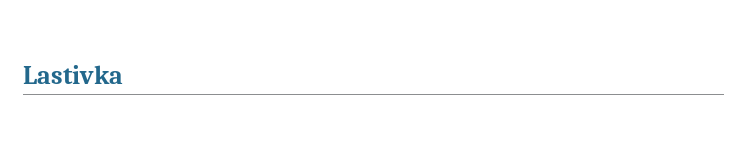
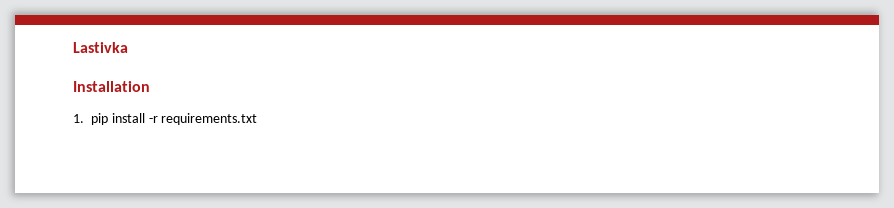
(123, 74) none -> [73,81,150,92] [73,113,258,125] // Installation // 1. pip install -r requirements.txt

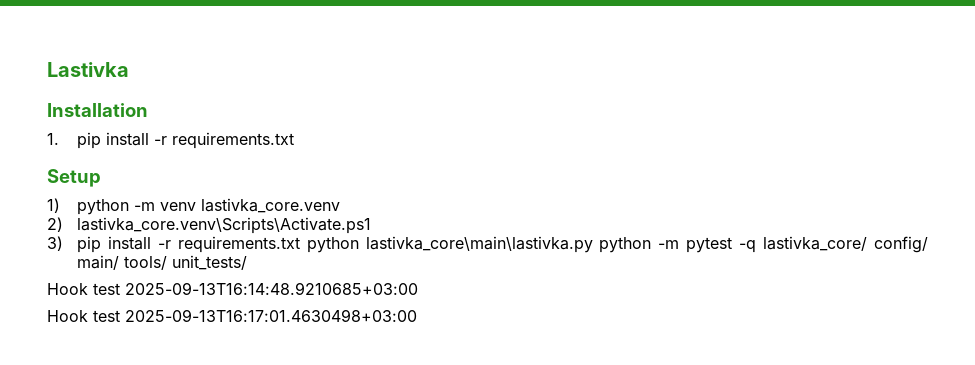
(258, 119) none -> [47,169,101,187] [47,198,341,215] [47,217,372,234] [47,236,928,253] [77,255,248,270] [47,282,418,295] [47,309,417,322] // Setup // 1) python -m venv lastivka_core.venv // 2) lastivka_core.venv\Scripts\Activate.ps1 // 3) pip install -r requirements.txt python lastivka_core\main\lastivka.py python -m pytest -q lastivka_core/ config/ main/ tools/ unit_tests/ // Hook test 2025-09-13T16:14:48.9210685+03:00 // Hook test 2025-09-13T16:17:01.4630498+03:00

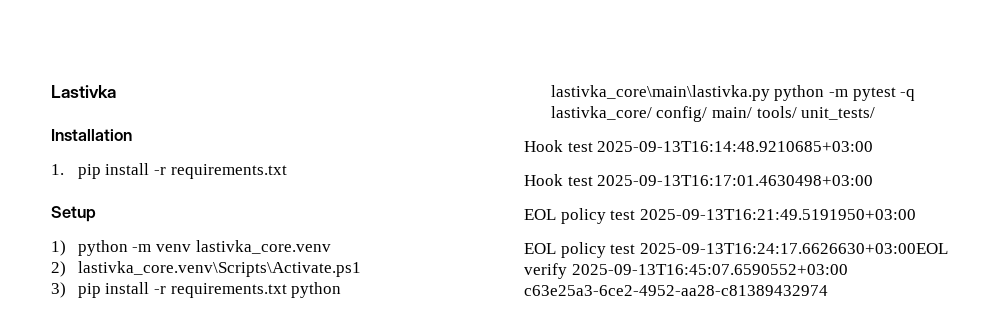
(417, 315) none -> [524,208,916,224] [524,242,948,258] [524,263,848,279] [524,285,828,296] // EOL policy test 2025-09-13T16:21:49.5191950+03:00 // EOL policy test 2025-09-13T16:24:17.6626630+03:00EOL verify 2025-09-13T16:45:07.6590552+03:00 c63e25a3-6ce2-4952-aa28-c81389432974

